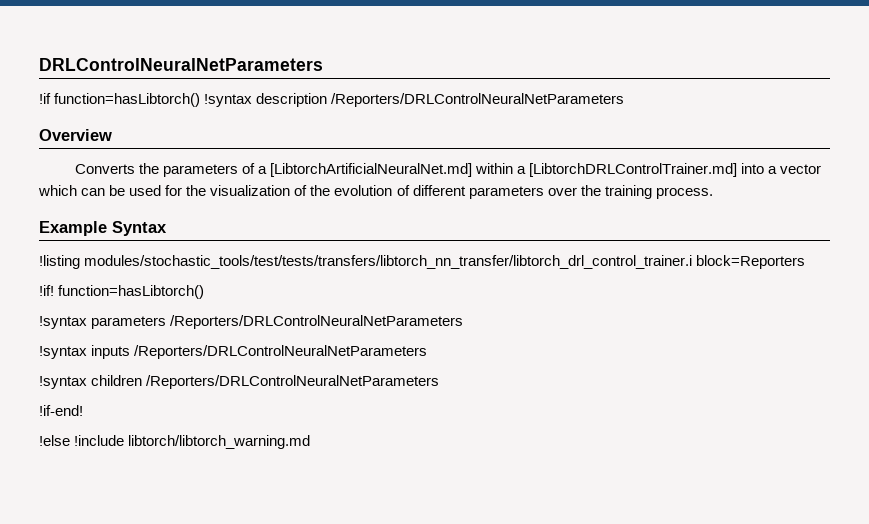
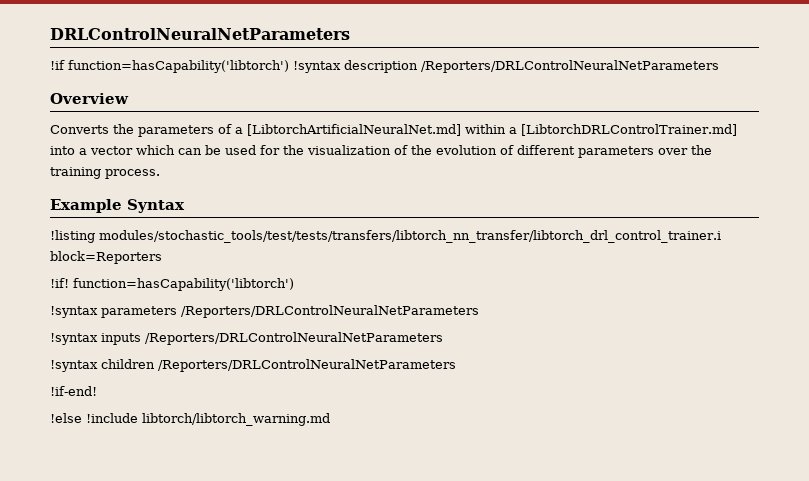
[54,93,201,107] function=hasLibtorch() -> [68,60,289,73] function=hasCapability('libtorch')
[58,285,205,299] function=hasLibtorch() -> [73,278,294,291] function=hasCapability('libtorch')

